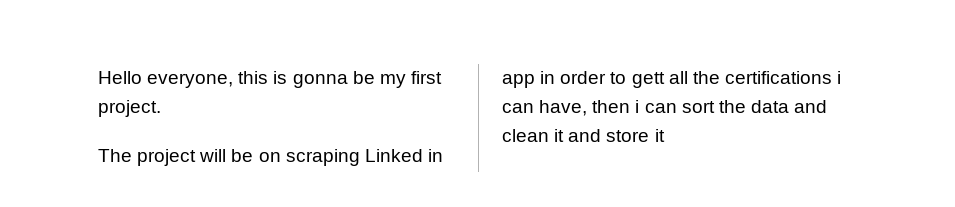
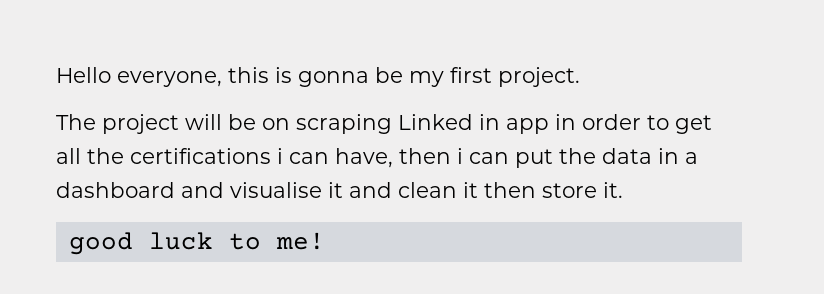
[631,72,665,88] gett -> [675,115,712,134] get
[681,101,715,113] sort -> [515,149,553,168] put
[794,100,828,113] [502,129,665,142] and clean it and store it -> [658,148,698,164] [56,182,623,198] [68,232,325,255] in a dashboard and visualise it and clean it then store it. // good luck to me!

